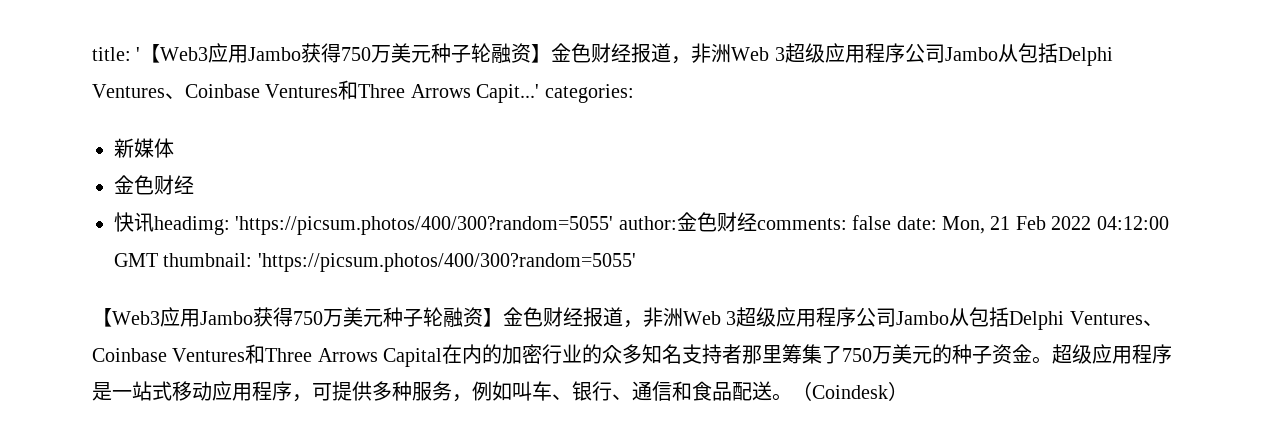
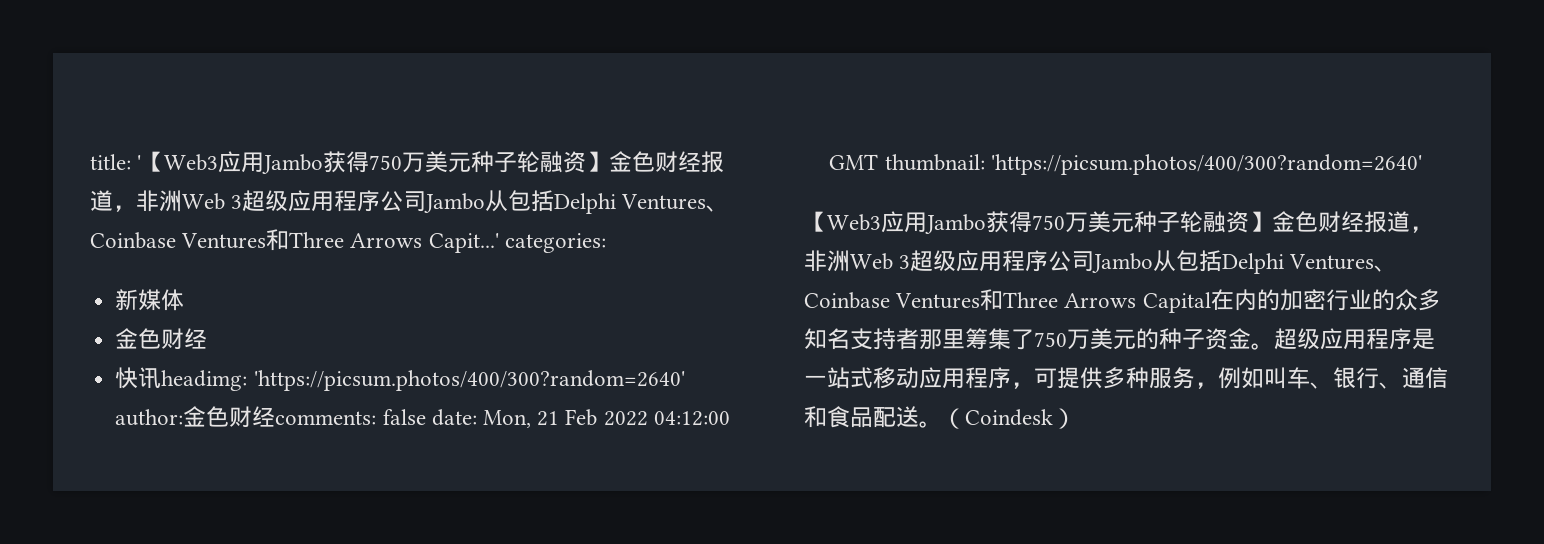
[235,216,614,235] 'https://picsum.photos/400/300?random=5055' -> [253,370,685,391] 'https://picsum.photos/400/300?random=2640'
[257,253,636,272] 'https://picsum.photos/400/300?random=5055' -> [990,154,1422,175] 'https://picsum.photos/400/300?random=2640'

